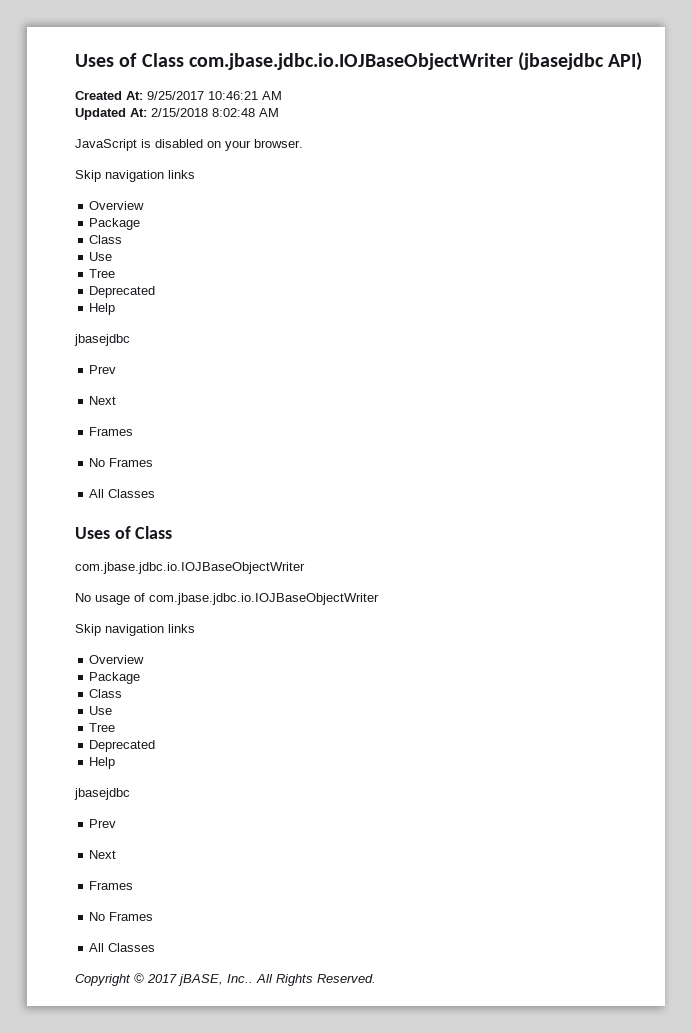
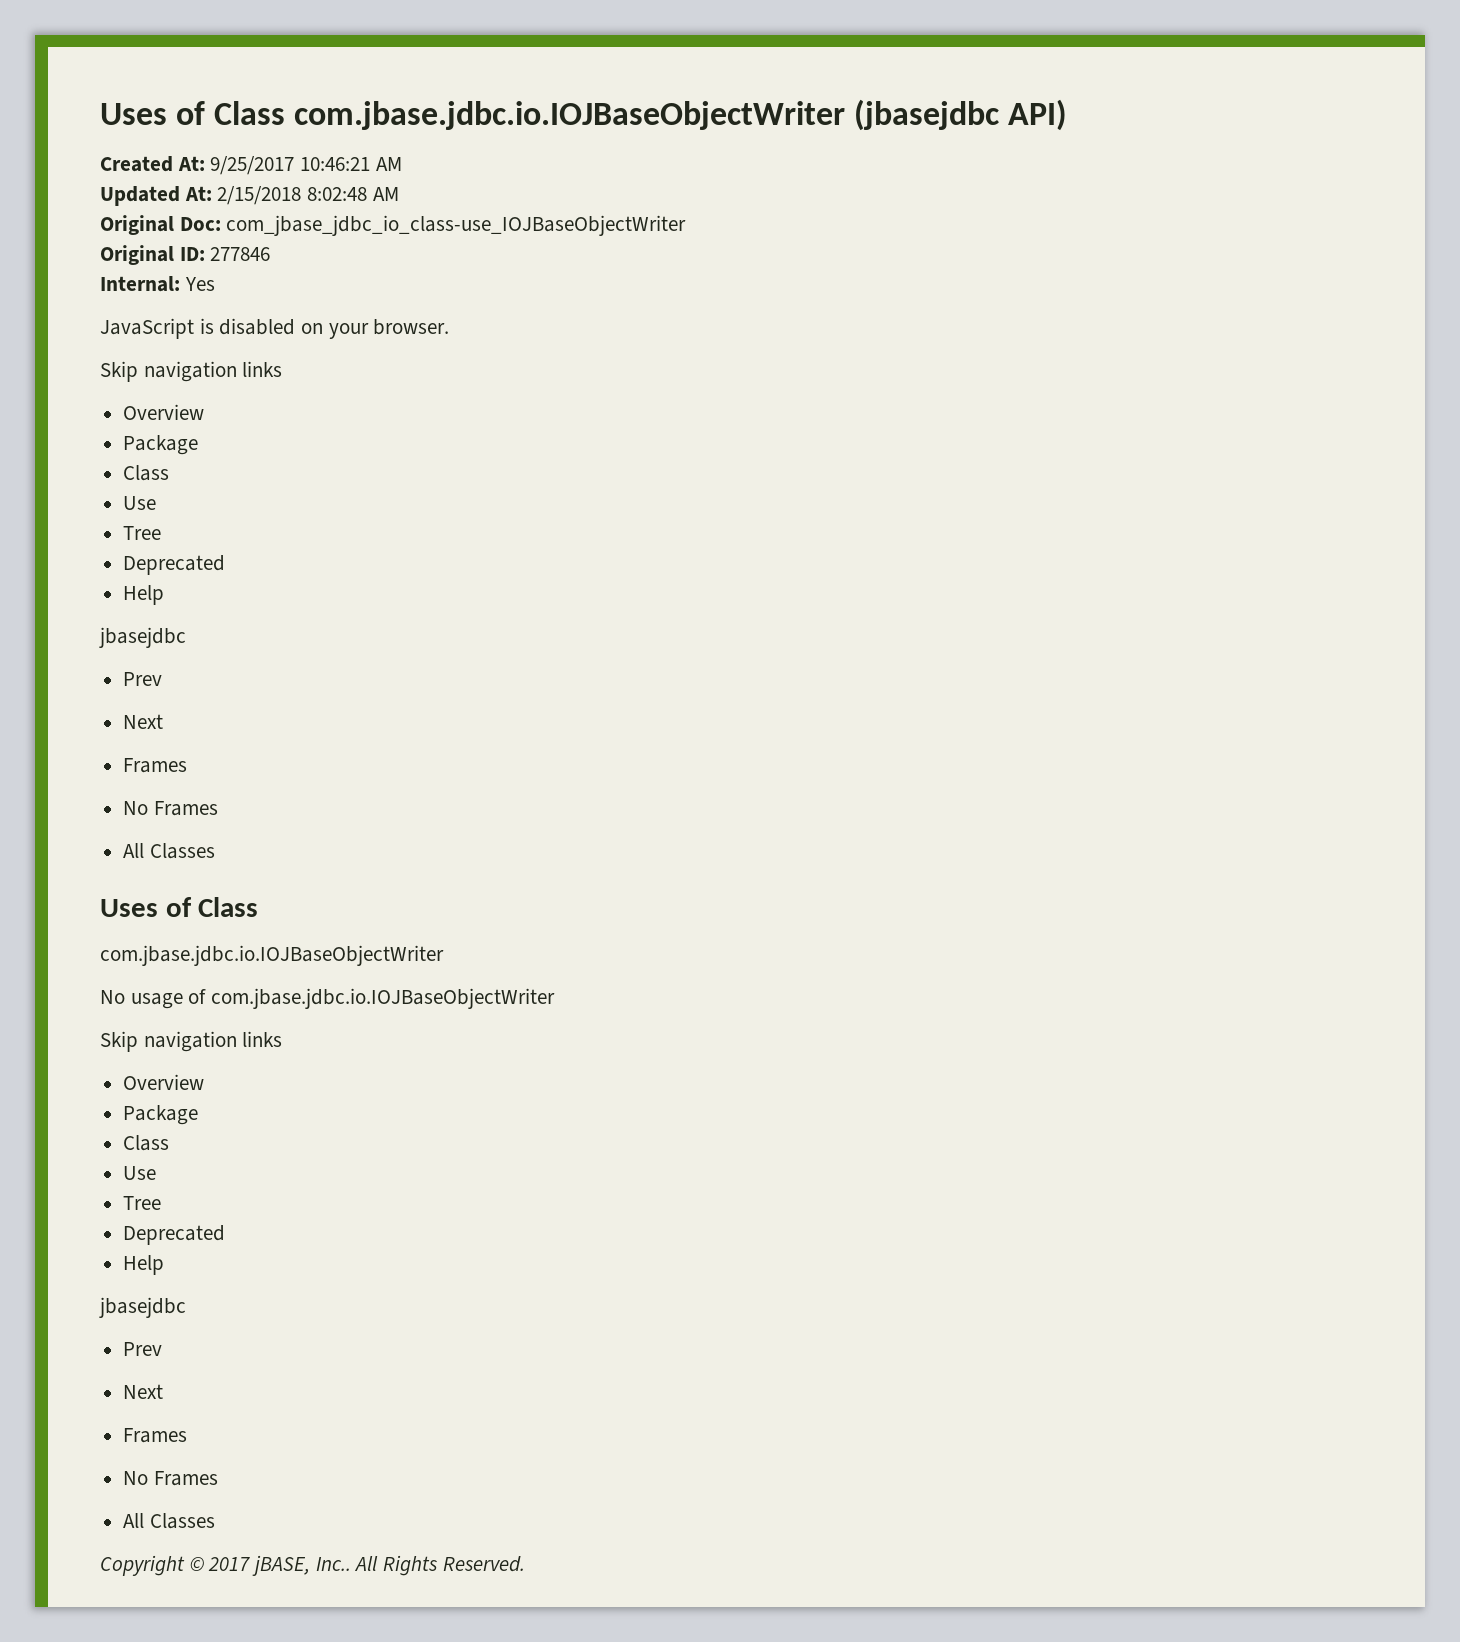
(279, 112) none -> [100,215,687,236] [100,245,271,265] [100,276,215,292] // Original Doc: com_jbase_jdbc_io_class-use_IOJBaseObjectWriter // Original ID: 277846 // Internal: Yes

